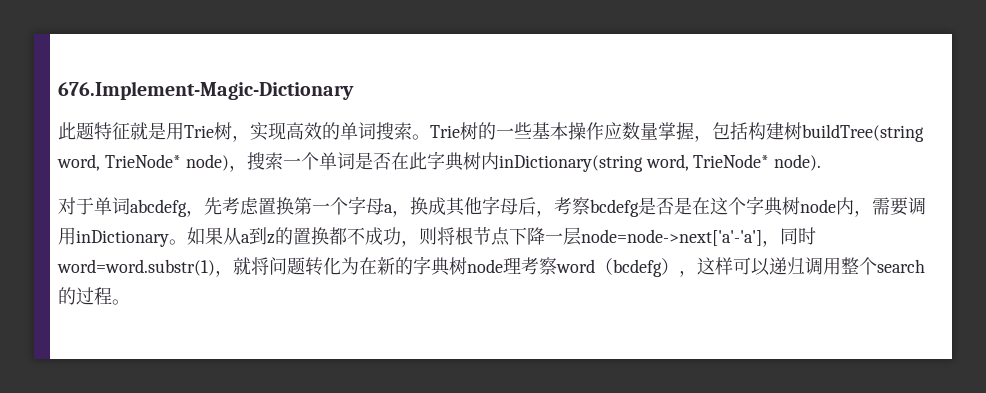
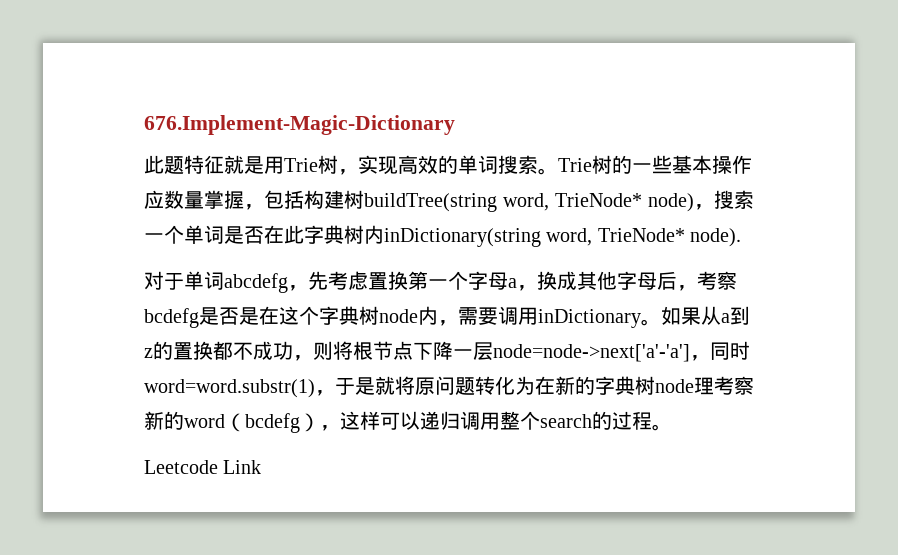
[233,257,269,275] 就将 -> [335,376,435,395] 于是就将原
(557, 266) none -> [144,411,184,430] 新的
(130, 302) none -> [144,460,262,474] // Leetcode Link

